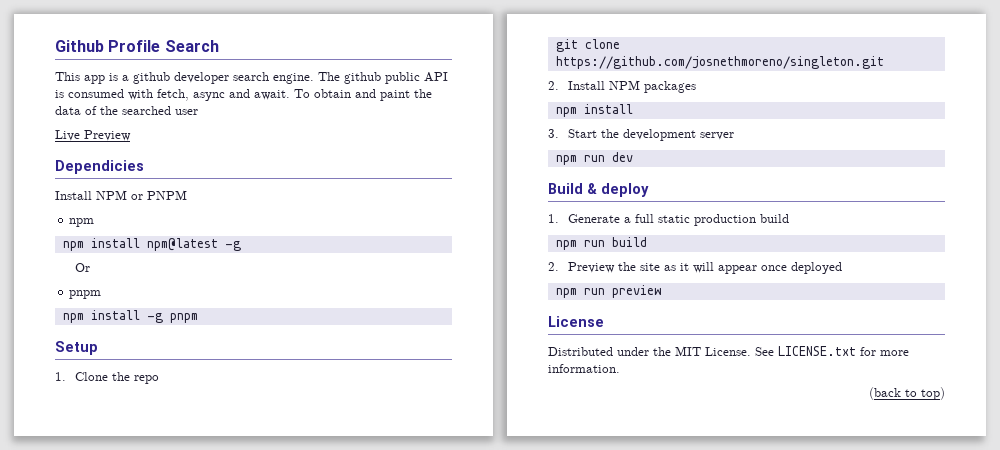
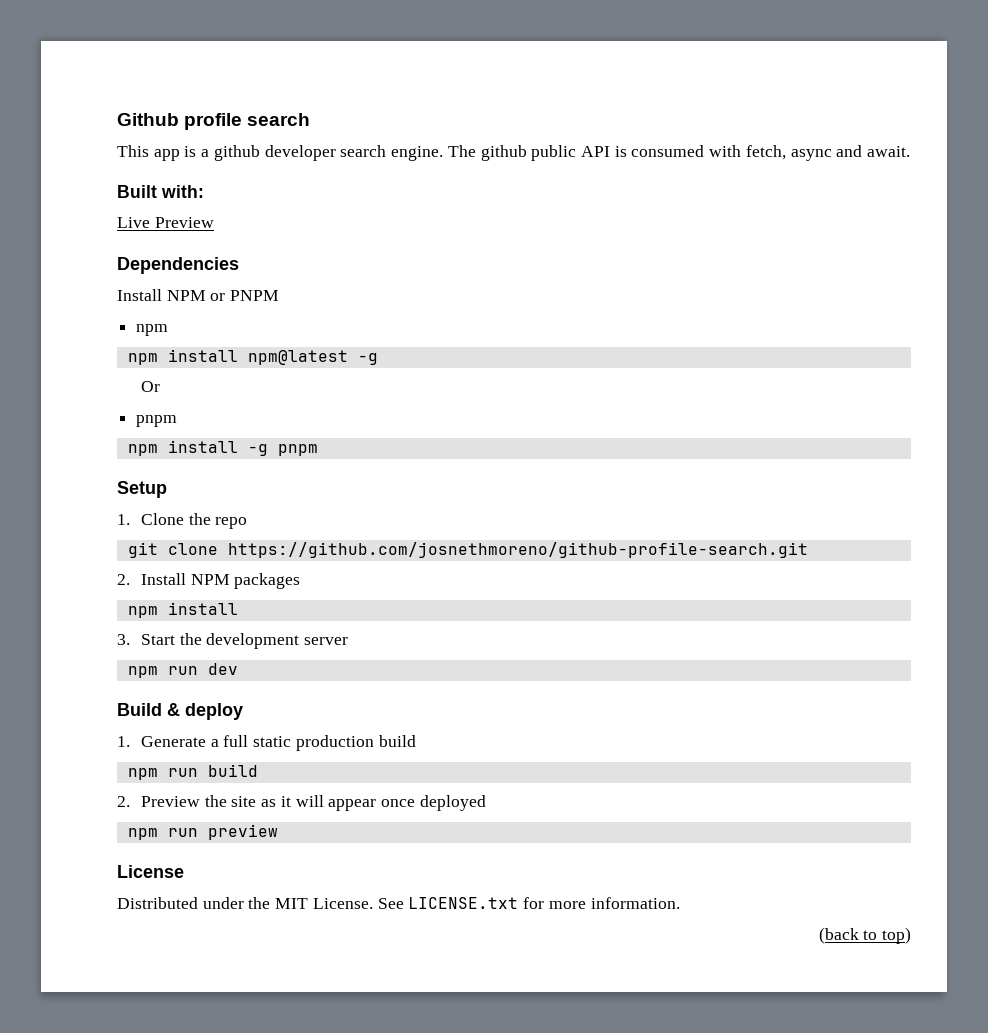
[108,40,219,52] Profile Search -> [184,113,311,130] profile search
[294,89,432,101] [55,106,198,115] To obtain and paint the data of the searched user -> [117,185,204,198] // Built with:
[55,160,144,174] Dependicies -> [117,257,239,274] Dependencies
[555,56,884,69] https://github.com/josnethmoreno/singleton.git -> [227,542,808,558] https://github.com/josnethmoreno/github-profile-search.git

